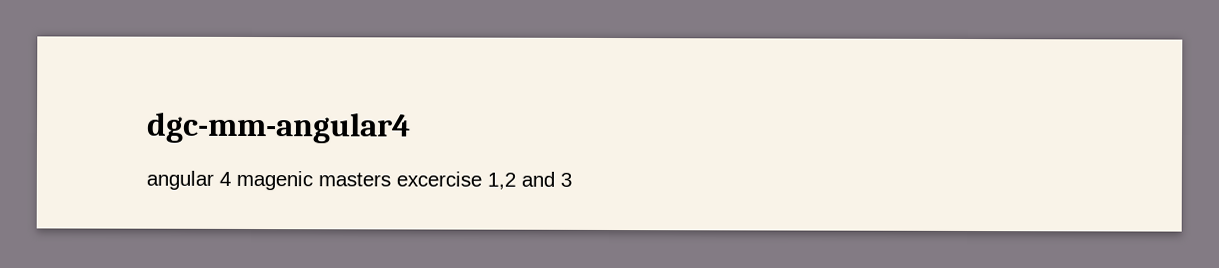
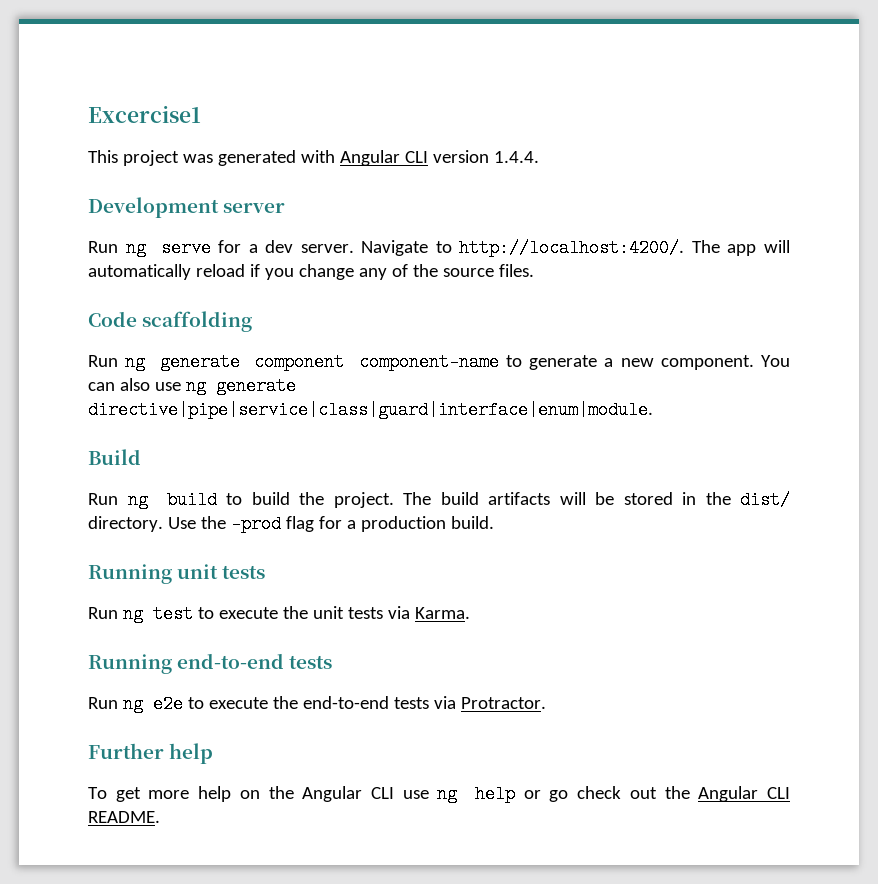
[146,112,411,144] [146,170,572,191] dgc-mm-angular4 // angular 4 magenic masters excercise 1,2 and 3 -> [88,105,201,123] [88,150,539,166] [88,197,286,218] [88,239,791,257] [88,264,534,280] [88,311,253,332] [88,353,791,371] [88,377,296,395] [88,401,653,419] [88,449,141,465] [88,491,791,509] [88,515,494,533] [88,564,266,584] [88,605,470,623] [88,653,333,674] [88,695,546,713] [88,743,214,764] [88,785,790,803] [88,811,160,823] Excercise1 // This project was generated with Angular CLI version 1.4.4. // Development server // Run ng serve for a dev server. Navigate to http://localhost:4200/. The app will automatically reload if you change any of the source files. // Code scaffolding // Run ng generate component component-name to generate a new component. You can also use ng generate directive|pipe|service|class|guard|interface|enum|module. // Build // Run ng build to build the project. The build artifacts will be stored in the dist/ directory. Use the -prod flag for a production build. // Running unit tests // Run ng test to execute the unit tests via Karma. // Running end-to-end tests // Run ng e2e to execute the end-to-end tests via Protractor. // Further help // To get more help on the Angular CLI use ng help or go check out the Angular CLI README.

